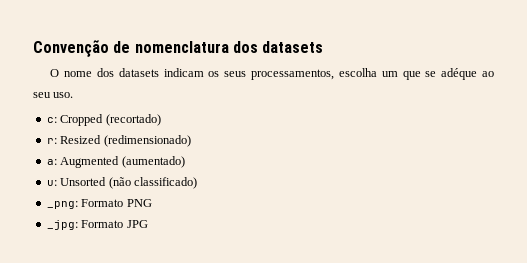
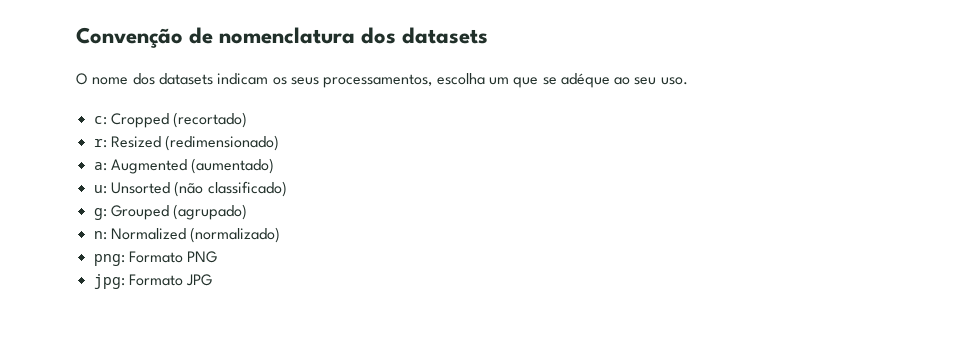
[46,201,78,209] _png: -> [93,204,248,220] [93,227,281,243] [93,254,125,266] g: Grouped (agrupado) // n: Normalized (normalizado) // png:
[46,220,78,230] _jpg: -> [93,274,125,289] jpg:

